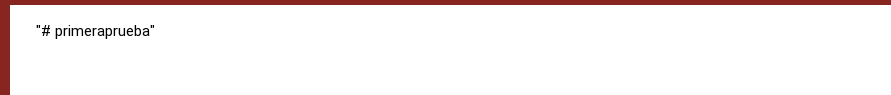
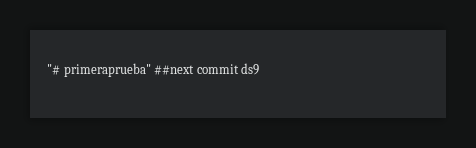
(156, 32) none -> [154,63,260,75] ##next commit ds9

